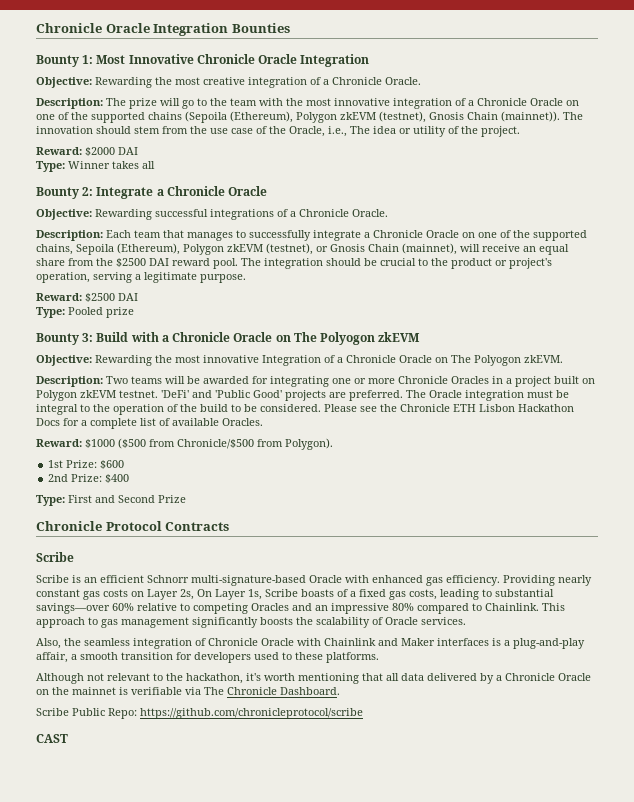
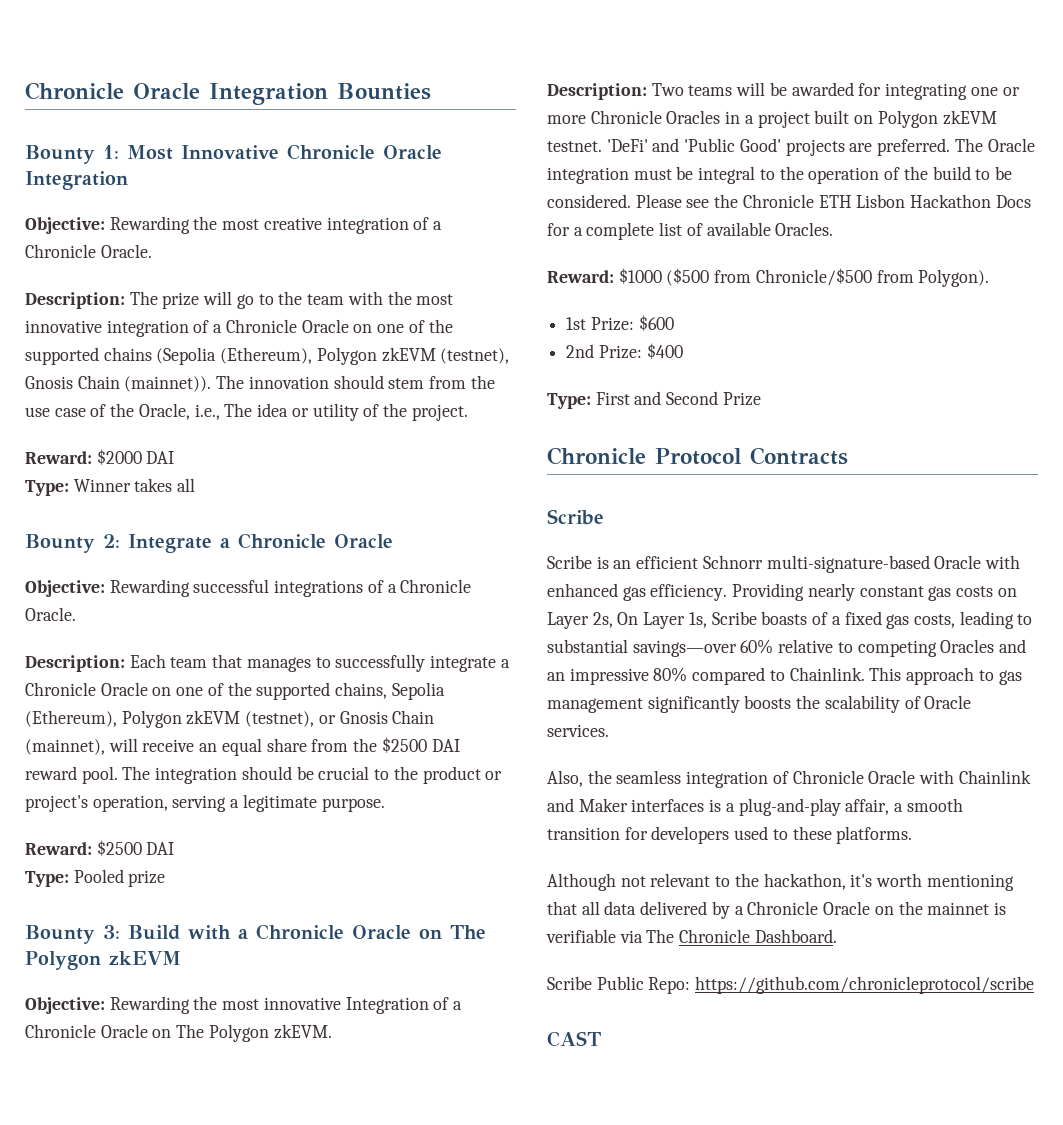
[185,111,227,123] (Sepoila -> [156,347,217,365] (Sepolia
[76,244,114,255] Sepoila -> [391,682,445,700] Sepolia
[320,332,376,345] Polyogon -> [25,951,101,970] Polygon
[474,355,521,366] Polyogon -> [208,1024,269,1042] Polygon

